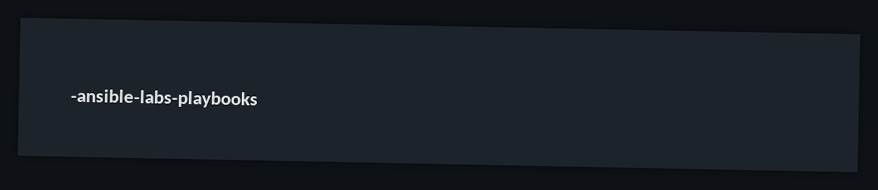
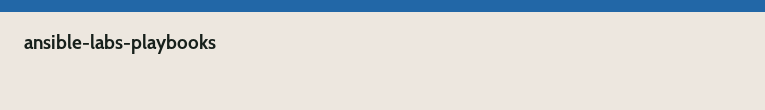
[70,88,259,109] -ansible-labs-playbooks -> [24,34,216,54] ansible-labs-playbooks

